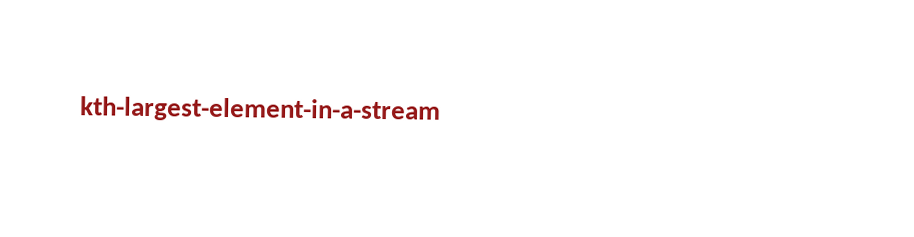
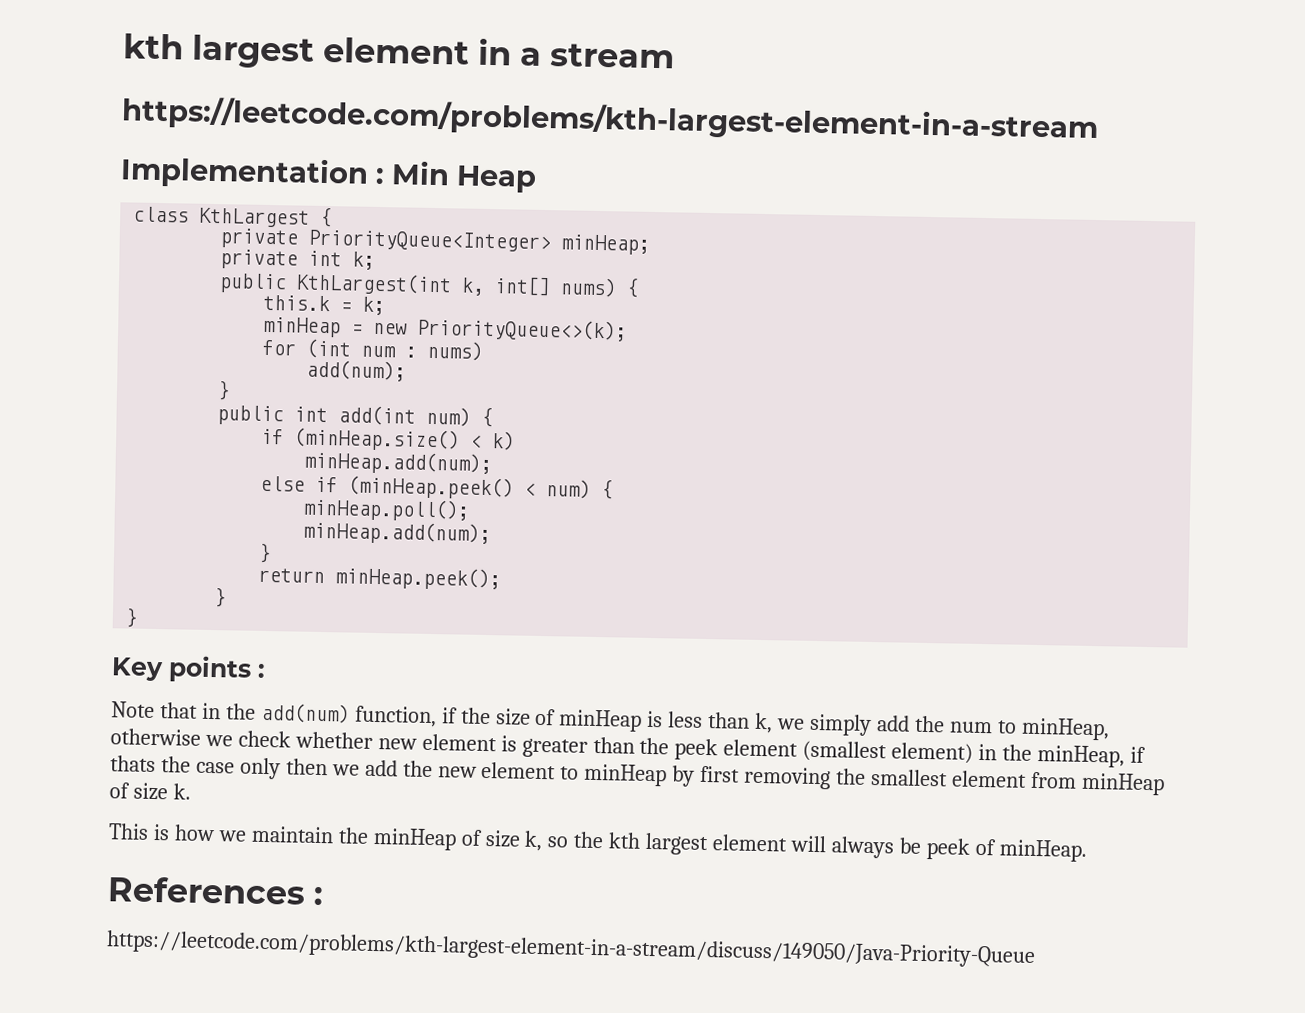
[79,96,441,124] kth-largest-element-in-a-stream -> [123,33,676,69] [121,95,1099,145] [120,155,537,193] [133,206,333,228] [220,228,651,255] [220,249,376,270] [219,272,640,298] [263,294,386,316] [263,316,628,342] [262,338,484,361] [306,359,407,382] [217,380,231,401] [217,405,494,428] [261,427,516,452] [304,450,493,476] [260,475,614,500] [303,497,471,522] [303,520,492,546] [258,542,272,564] [258,566,502,591] [214,587,227,608] [125,607,139,628] [111,655,266,683] [111,701,1110,741] [110,728,1146,768] [110,755,1165,796] [109,782,191,801] [108,823,1088,862] [107,876,325,906] [106,930,1036,969] kth largest element in a stream // https://leetcode.com/problems/kth-largest-element-in-a-stream // Implementation : Min Heap // class KthLargest { // private PriorityQueue<Integer> minHeap; // private int k; // public KthLargest(int k, int[] nums) { // this.k = k; // minHeap = new PriorityQueue<>(k); // for (int num : nums) // add(num); // } // public int add(int num) { // if (minHeap.size() < k) // minHeap.add(num); // else if (minHeap.peek() < num) { // minHeap.poll(); // minHeap.add(num); // } // return minHeap.peek(); // } // } // Key points : // Note that in the add(num) function, if the size of minHeap is less than k, we simply add the num to minHeap, otherwise we check whether new element is greater than the peek element (smallest element) in the minHeap, if thats the case only then we add the new element to minHeap by first removing the smallest element from minHeap of size k. // This is how we maintain the minHeap of size k, so the kth largest element will always be peek of minHeap. // References : // https://leetcode.com/problems/kth-largest-element-in-a-stream/discuss/149050/Java-Priority-Queue

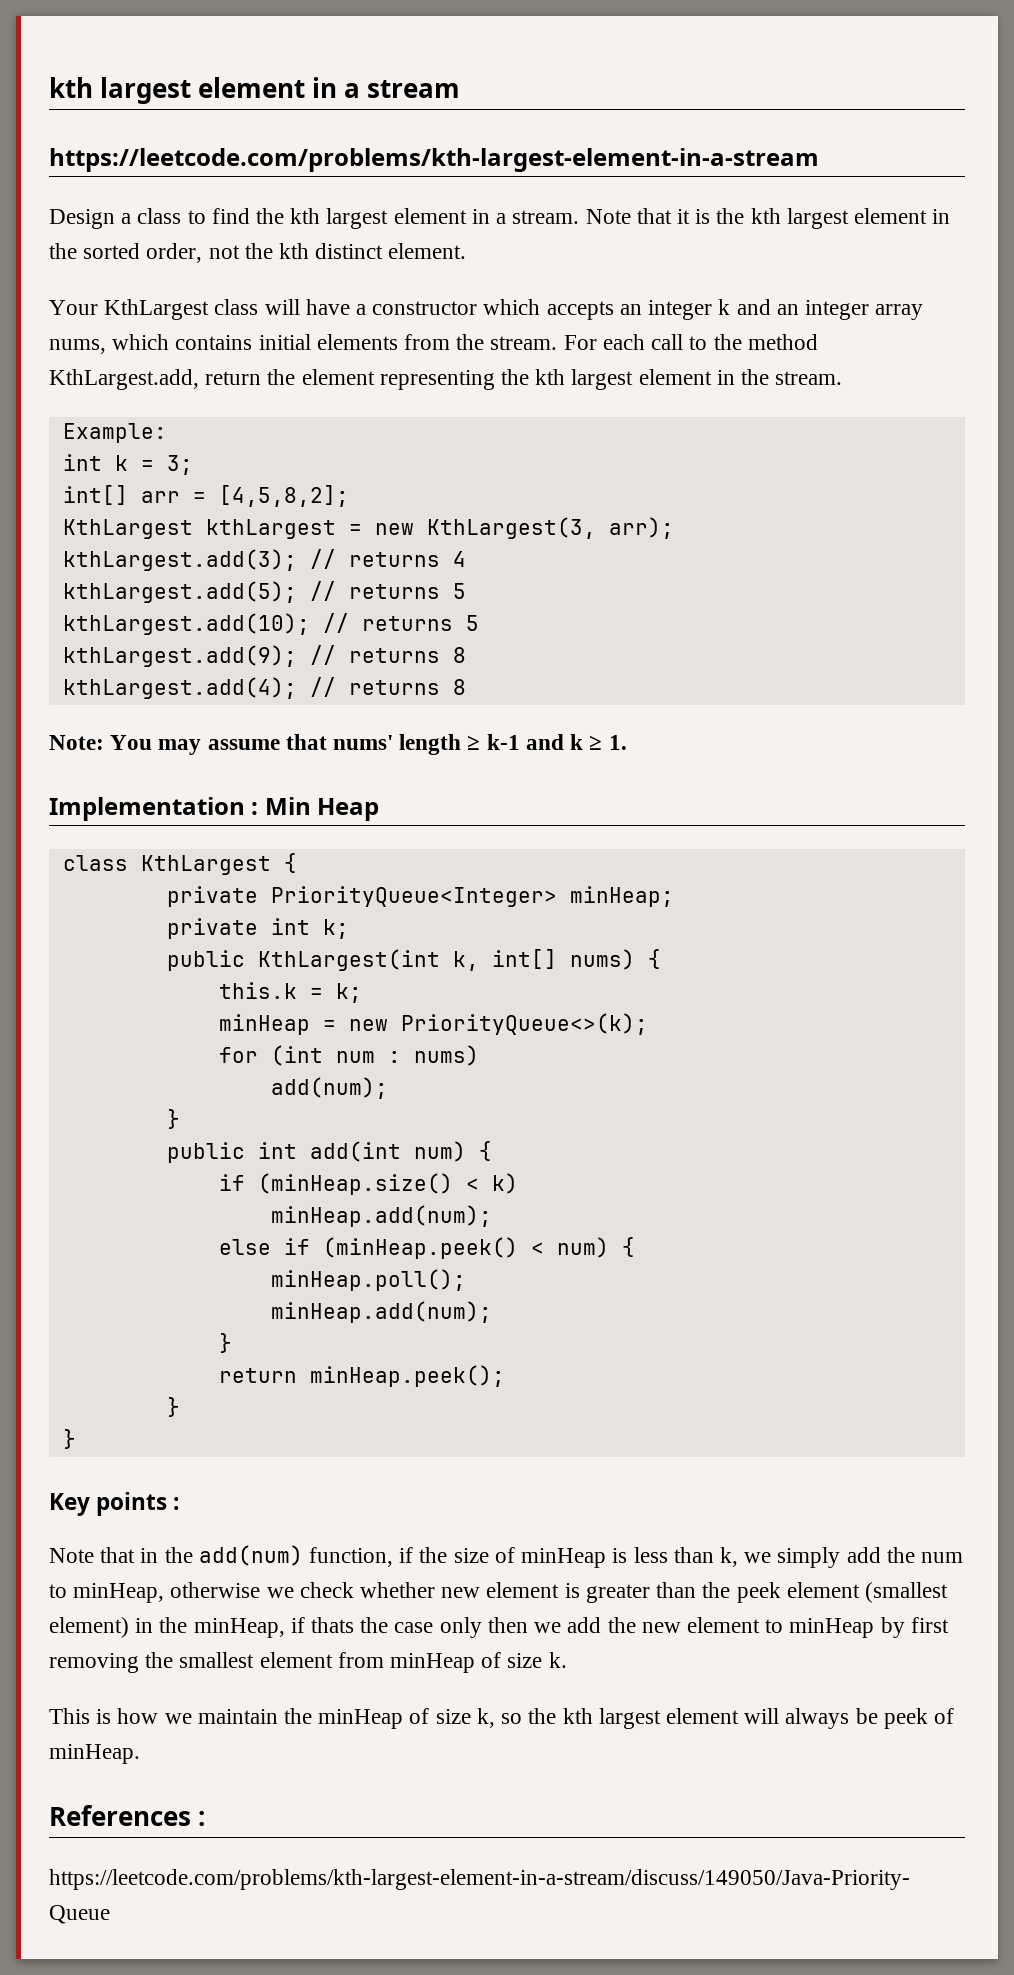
(1099, 120) none -> [49,208,951,229] [49,243,467,263] [49,299,924,320] [49,334,818,354] [49,369,843,390] [62,423,167,443] [62,454,193,475] [62,485,349,507] [62,517,674,539] [62,549,466,571] [62,581,466,603] [62,613,479,635] [62,645,466,667] [62,677,466,699] [49,734,627,755] // Design a class to find the kth largest element in a stream. Note that it is the kth largest element in the sorted order, not the kth distinct element. // Your KthLargest class will have a constructor which accepts an integer k and an integer array nums, which contains initial elements from the stream. For each call to the method KthLargest.add, return the element representing the kth largest element in the stream. // Example: // int k = 3; // int[] arr = [4,5,8,2]; // KthLargest kthLargest = new KthLargest(3, arr); // kthLargest.add(3); // returns 4 // kthLargest.add(5); // returns 5 // kthLargest.add(10); // returns 5 // kthLargest.add(9); // returns 8 // kthLargest.add(4); // returns 8 // Note: You may assume that nums' length ≥ k-1 and k ≥ 1.

